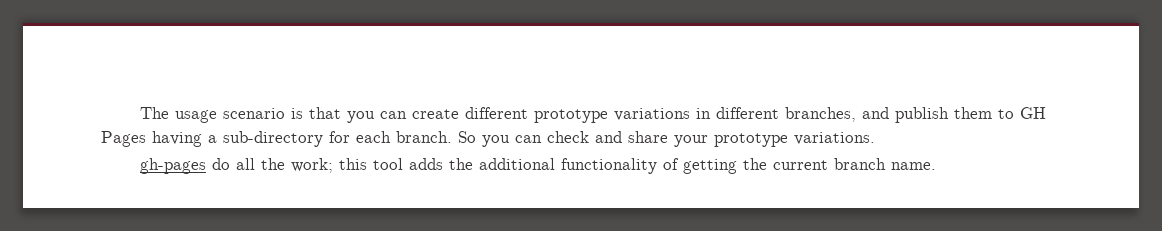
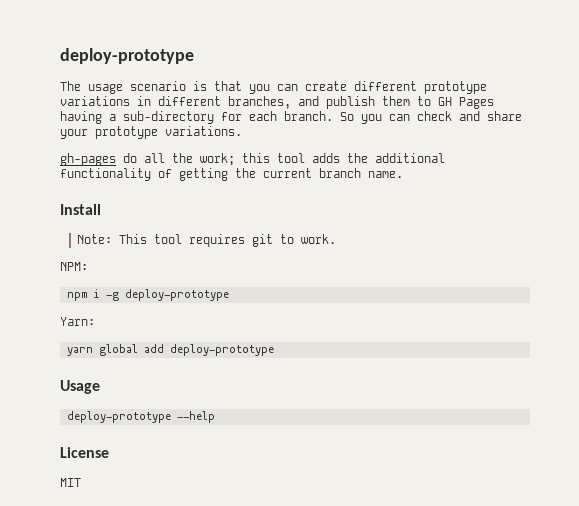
(139, 113) none -> [60,48,194,64] deploy-prototype //
(936, 166) none -> [60,204,101,215] [76,234,336,247] [60,262,88,271] [66,289,229,301] [60,317,95,326] [66,344,274,356] [60,380,100,394] [66,411,215,423] [60,447,109,458] [60,478,81,487] // Install // Note: This tool requires git to work. // NPM: // npm i -g deploy-prototype // Yarn: // yarn global add deploy-prototype // Usage // deploy-prototype --help // License // MIT

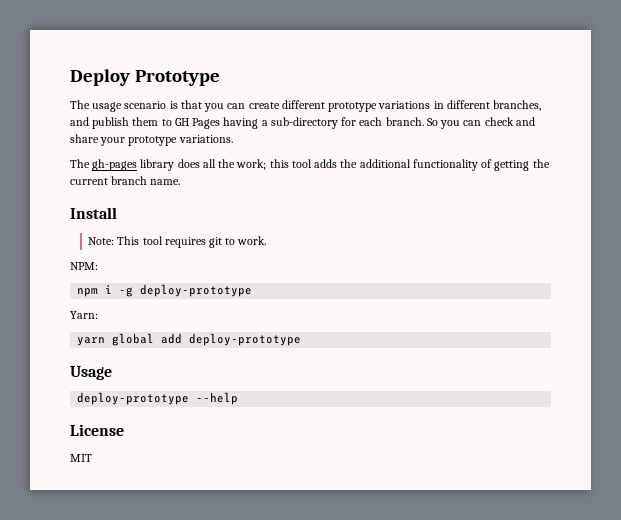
[60,48,194,64] deploy-prototype -> [70,69,220,86] Deploy Prototype
[60,153,137,166] gh-pages do -> [70,159,200,171] The gh-pages library does

